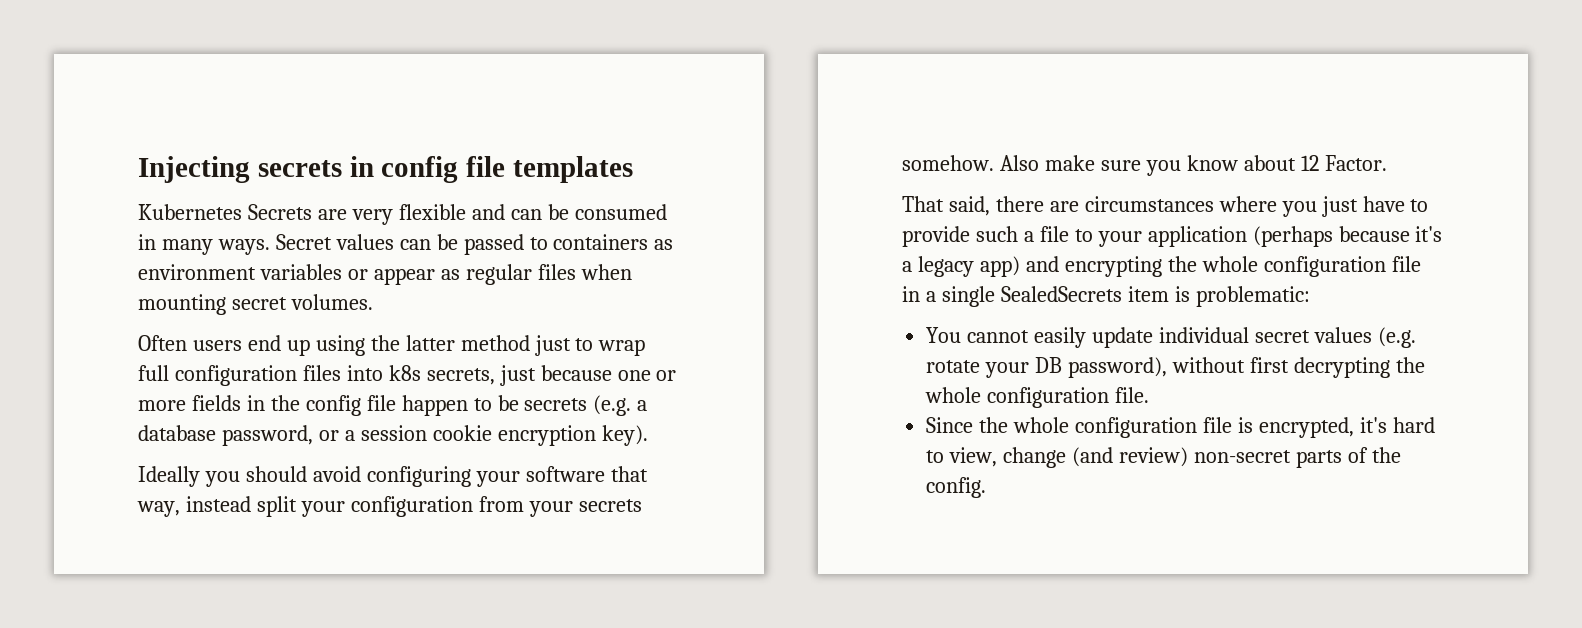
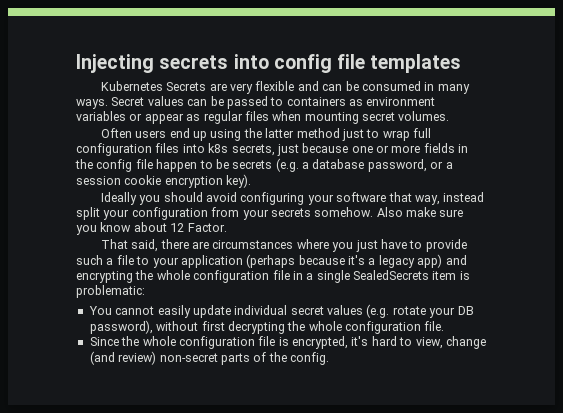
[349,156,374,177] in -> [233,54,269,69] into

